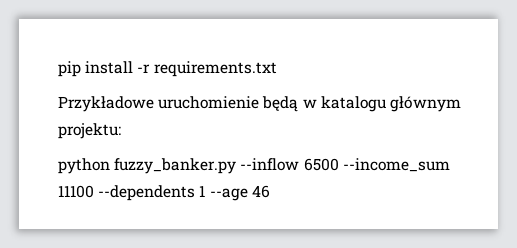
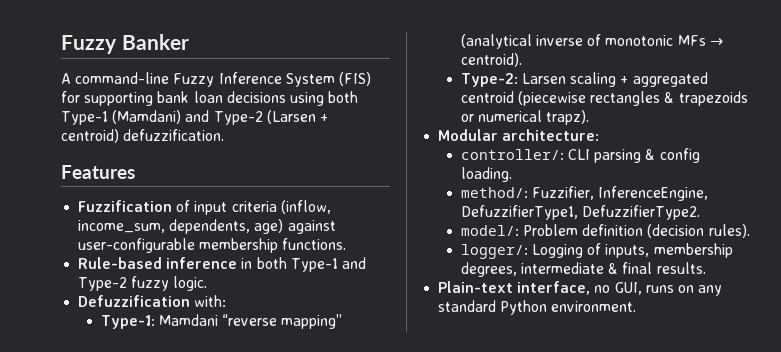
[58,61,277,77] [58,96,461,112] [58,123,121,139] [58,158,450,174] [58,185,270,201] pip install -r requirements.txt // Przykładowe uruchomienie będą w katalogu głównym projektu: // python fuzzy_banker.py --inflow 6500 --income_sum 11100 --dependents 1 --age 46 -> [61,34,189,54] [61,72,371,87] [61,91,359,106] [61,110,328,125] [61,129,225,143] [61,165,135,179] [78,200,331,215] [78,219,336,234] [78,238,347,253] [78,257,366,272] [78,276,208,291] [78,295,227,307] [100,314,343,329] [460,34,723,49] [460,53,522,67] [460,72,708,87] [460,91,748,106] [460,110,590,125] [438,129,600,141] [460,148,700,163] [460,167,512,182] [460,186,709,201] [460,205,701,220] [460,224,750,238] [460,243,733,259] [460,262,706,277] [438,281,723,296] [438,300,637,315] Fuzzy Banker // A command-line Fuzzy Inference System (FIS) for supporting bank loan decisions using both Type-1 (Mamdani) and Type-2 (Larsen + centroid) defuzzification. // Features // Fuzzification of input criteria (inflow, income_sum, dependents, age) against user-configurable membership functions. // Rule-based inference in both Type-1 and Type-2 fuzzy logic. // Defuzzification with: // Type-1: Mamdani “reverse mapping” (analytical inverse of monotonic MFs → centroid). // Type-2: Larsen scaling + aggregated centroid (piecewise rectangles & trapezoids or numerical trapz). // Modular architecture: // controller/: CLI parsing & config loading. // method/: Fuzzifier, InferenceEngine, DefuzzifierType1, DefuzzifierType2. // model/: Problem definition (decision rules). // logger/: Logging of inputs, membership degrees, intermediate & final results. // Plain-text interface, no GUI, runs on any standard Python environment.

